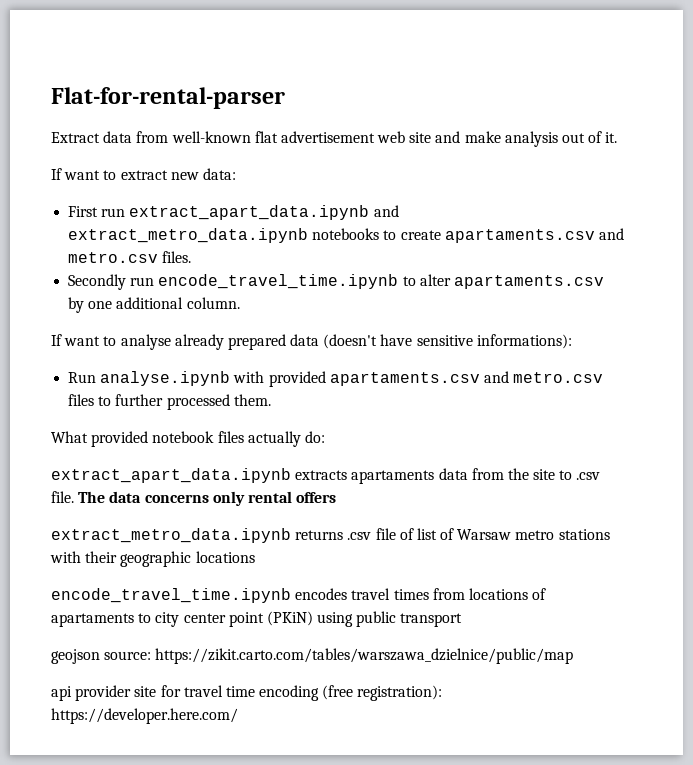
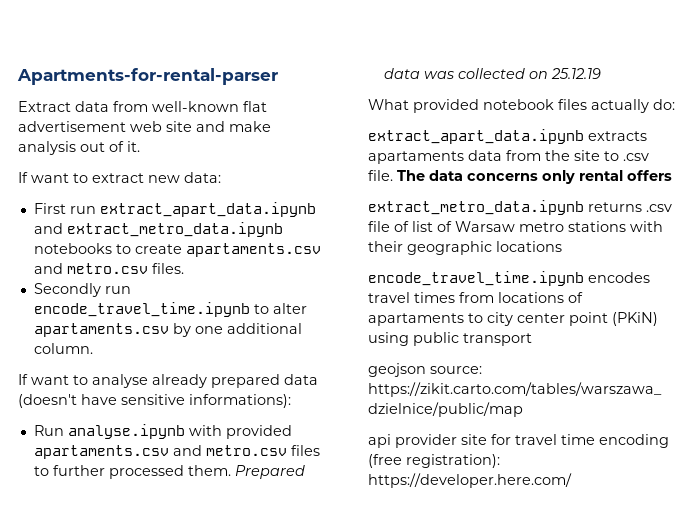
[51,87,285,109] Flat-for-rental-parser -> [17,68,278,85] Apartments-for-rental-parser
(271, 400) none -> [234,465,305,479] [383,68,601,79] Prepared data was collected on 25.12.19

